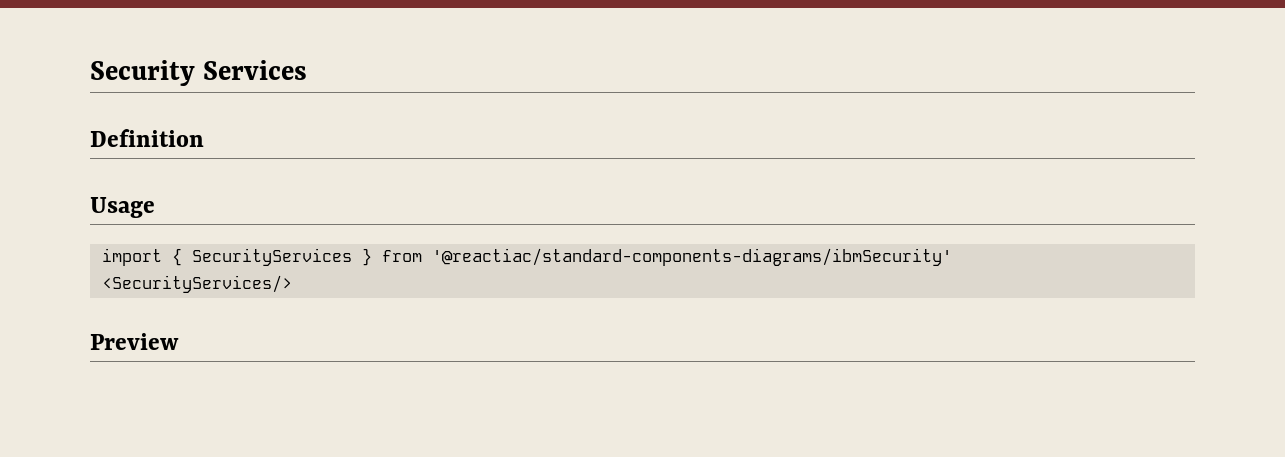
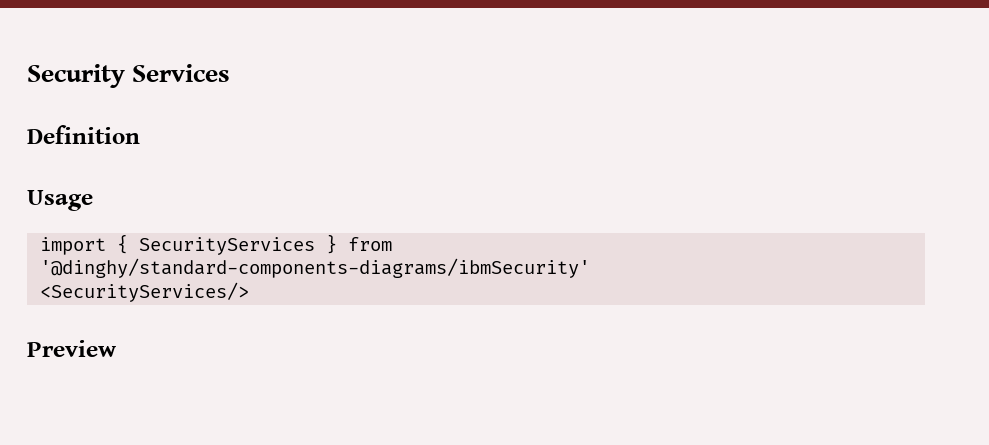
[432,248,952,266] '@reactiac/standard-components-diagrams/ibmSecurity' -> [39,258,590,278] '@dinghy/standard-components-diagrams/ibmSecurity'

